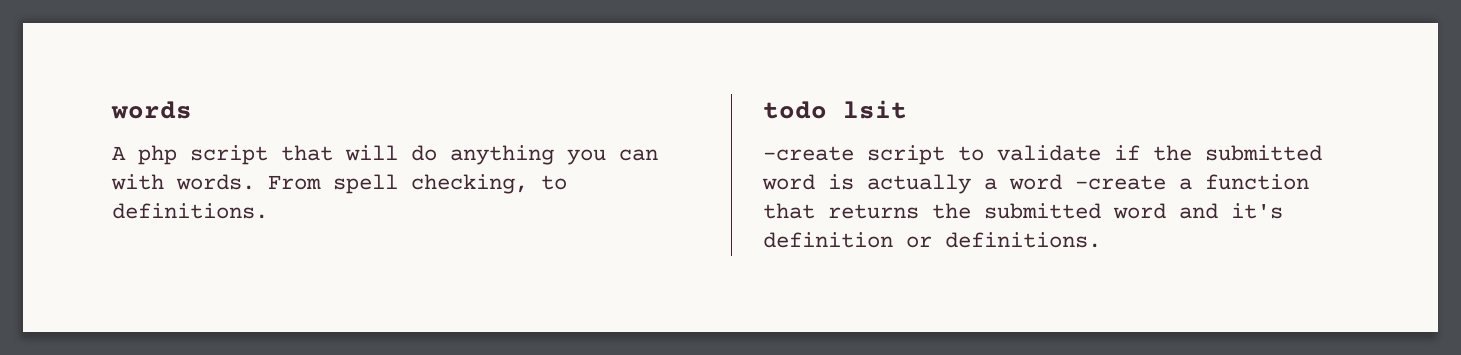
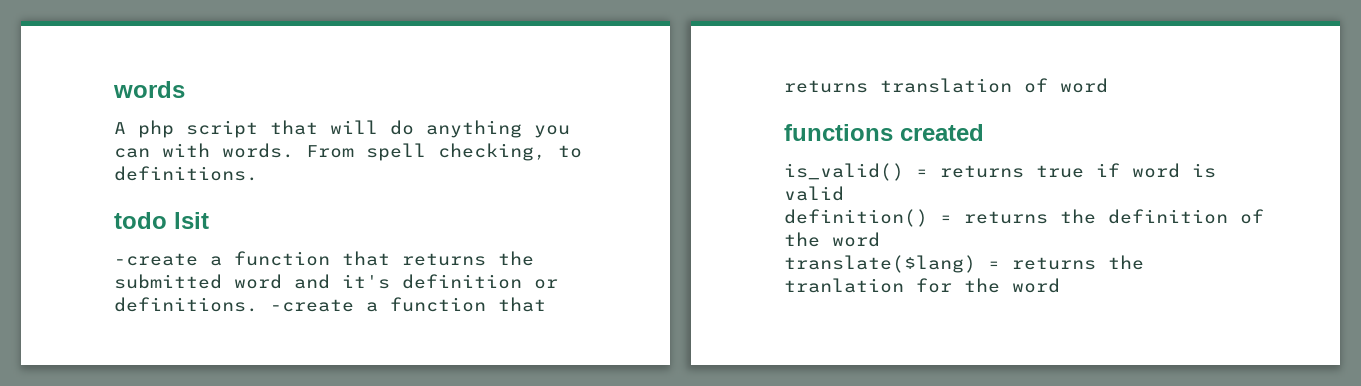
[867,145,1322,165] [762,174,1166,194] script to validate if the submitted word is actually a word -create -> (198, 259) none
(1101, 240) none -> [270,297,546,312] [784,78,1108,93] [784,124,984,141] [784,163,1216,181] [784,186,844,201] [784,209,1264,227] [784,232,880,247] [784,255,1144,273] [784,278,1060,293] -create a function that returns translation of word // functions created // is_valid() = returns true if word is valid // definition() = returns the definition of the word // translate($lang) = returns the tranlation for the word

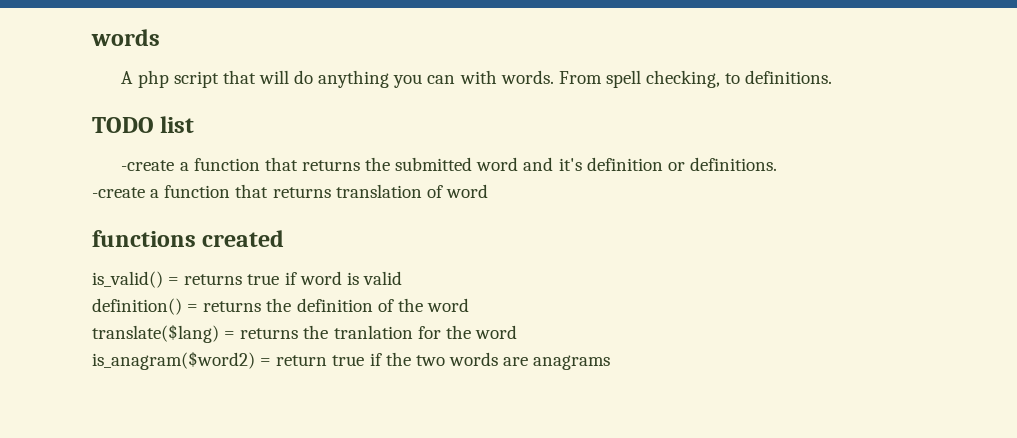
[114,212,209,229] todo lsit -> [92,116,195,133] TODO list
(258, 304) none -> (777, 164) //
(1060, 285) none -> [92,351,611,370] // is_anagram($word2) = return true if the two words are anagrams

